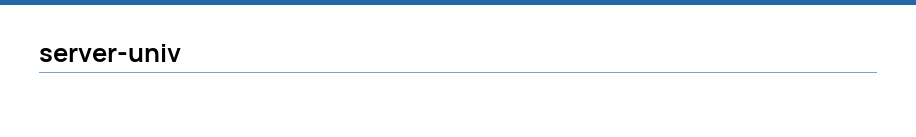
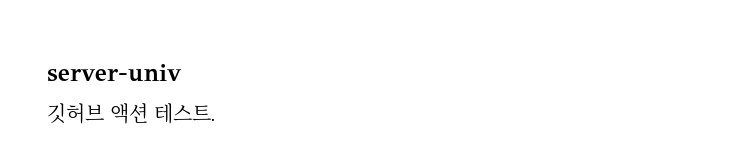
(181, 53) none -> [47,103,215,124] // 깃허브 액션 테스트.

